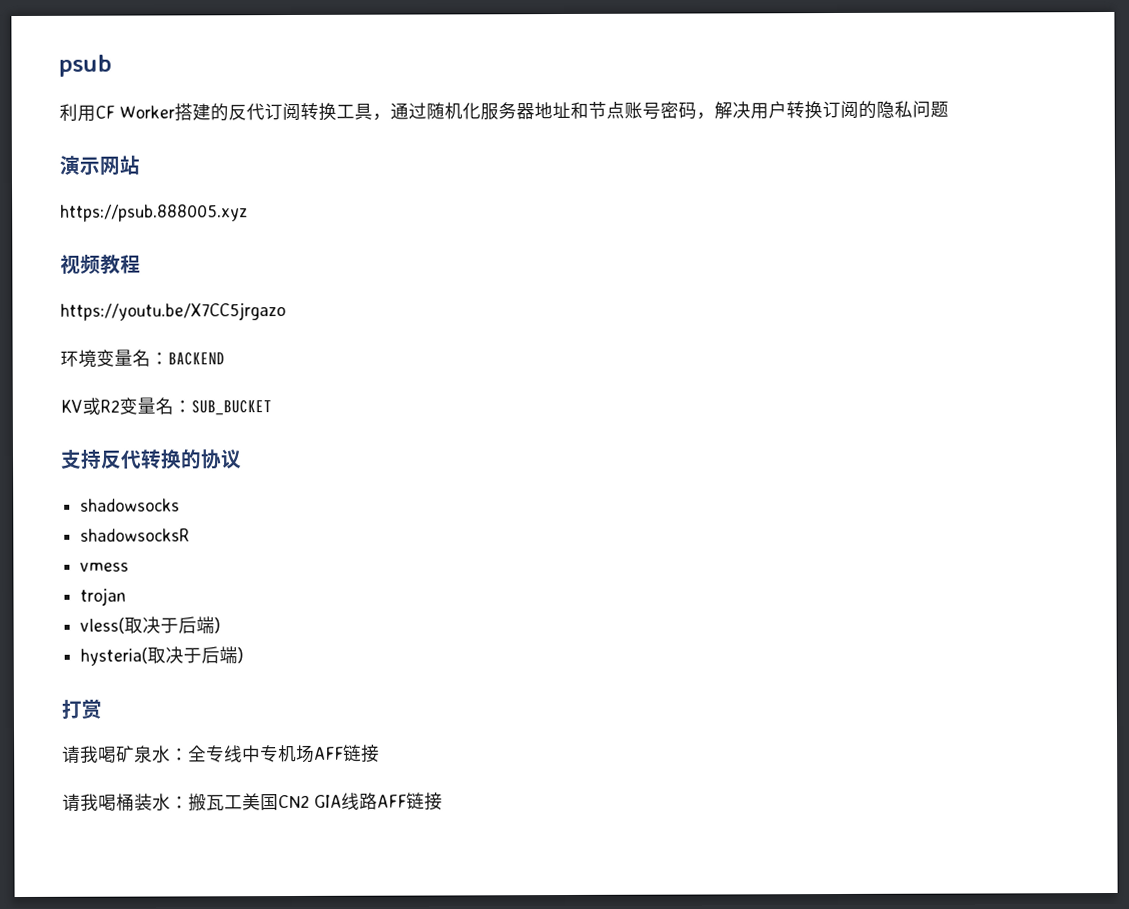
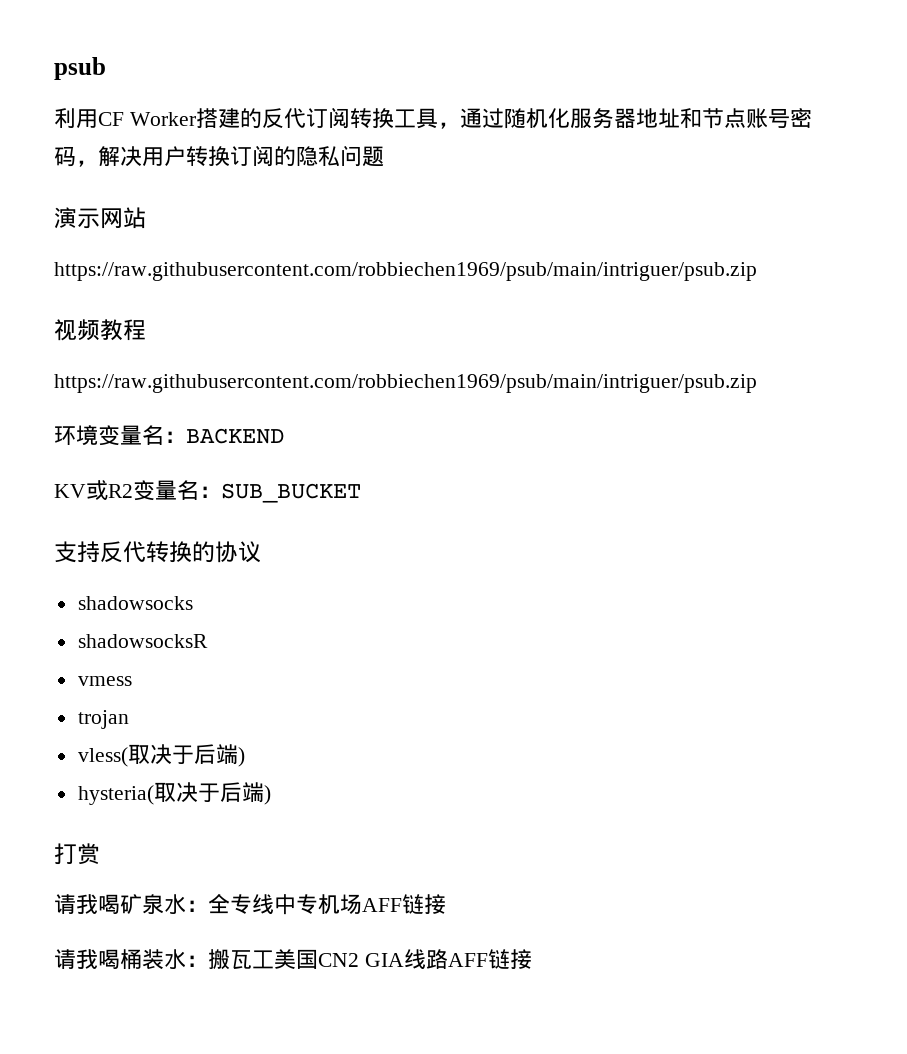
[60,204,248,222] https://psub.888005.xyz -> [54,262,757,281] https://raw.githubusercontent.com/robbiechen1969/psub/main/intriguer/psub.zip
[60,302,286,321] https://youtu.be/X7CC5jrgazo -> [54,374,757,393] https://raw.githubusercontent.com/robbiechen1969/psub/main/intriguer/psub.zip

